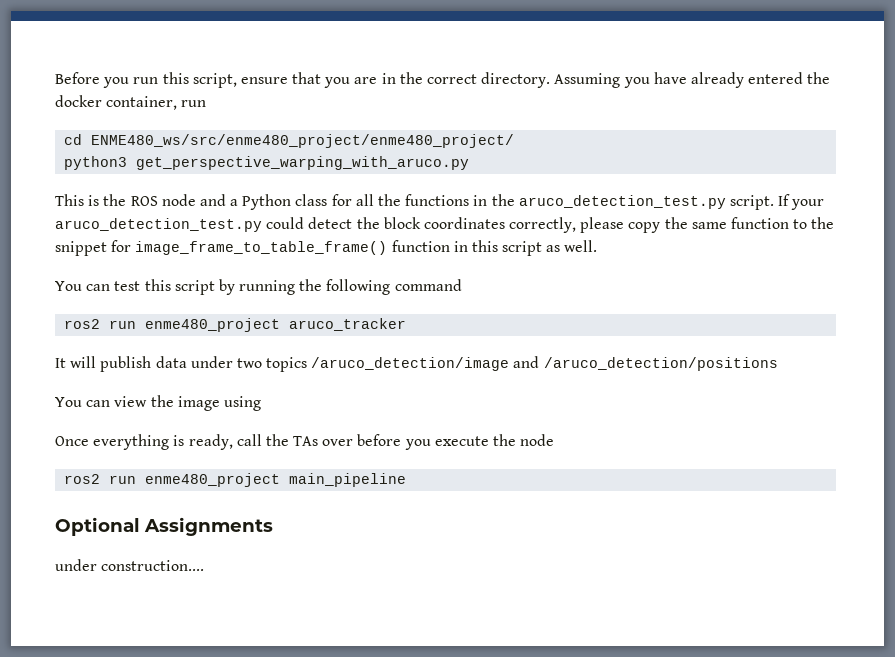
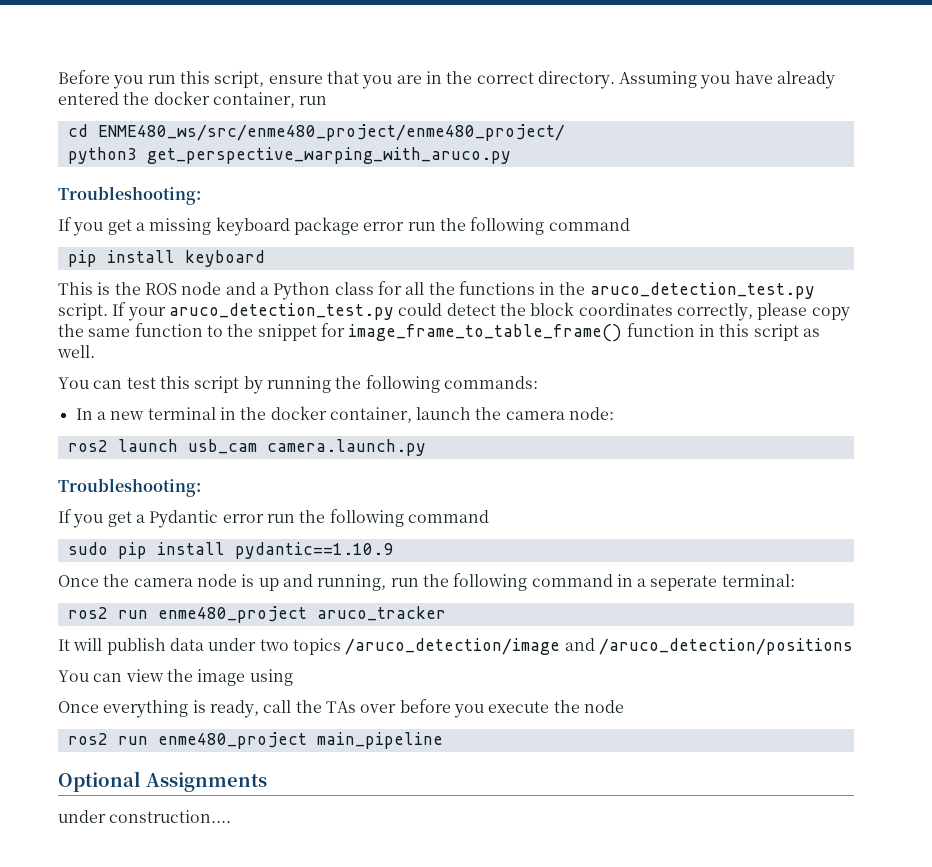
(470, 163) none -> [58,186,201,205] [58,217,630,236] [67,250,265,267] // Troubleshooting: // If you get a missing keyboard package error run the following command // pip install keyboard
[394,279,462,291] command -> [443,376,538,389] [75,406,615,423] [67,439,426,456] [58,478,201,497] [58,509,489,528] [67,542,393,559] [58,573,795,591] commands: // In a new terminal in the docker container, launch the camera node: // ros2 launch usb_cam camera.launch.py // Troubleshooting: // If you get a Pydantic error run the following command // sudo pip install pydantic==1.10.9 // Once the camera node is up and running, run the following command in a seperate terminal:

